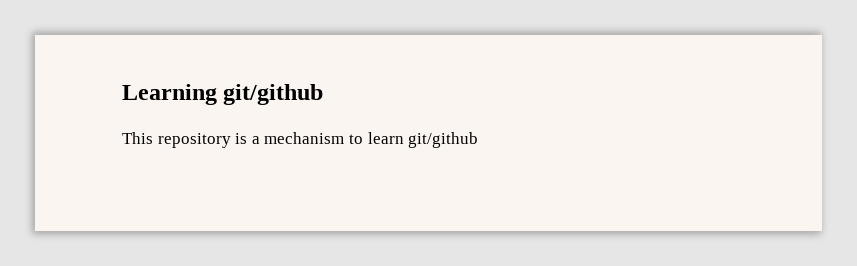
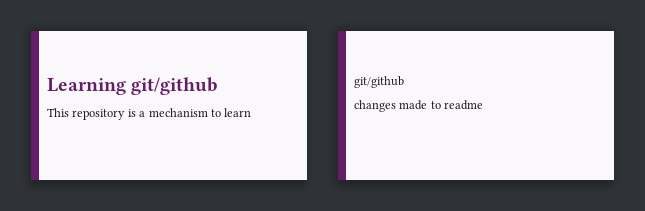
(479, 140) none -> [354,100,484,112] // changes made to readme

